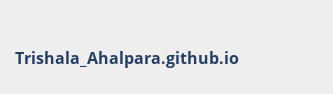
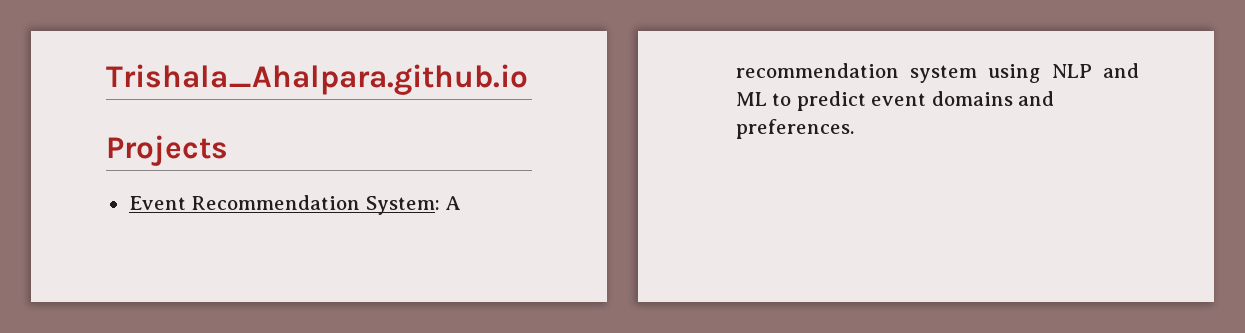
(239, 59) none -> [106,135,228,166] [128,195,462,215] [735,63,1139,83] [735,91,1055,111] [735,119,854,139] // Projects // Event Recommendation System: A recommendation system using NLP and ML to predict event domains and preferences.

